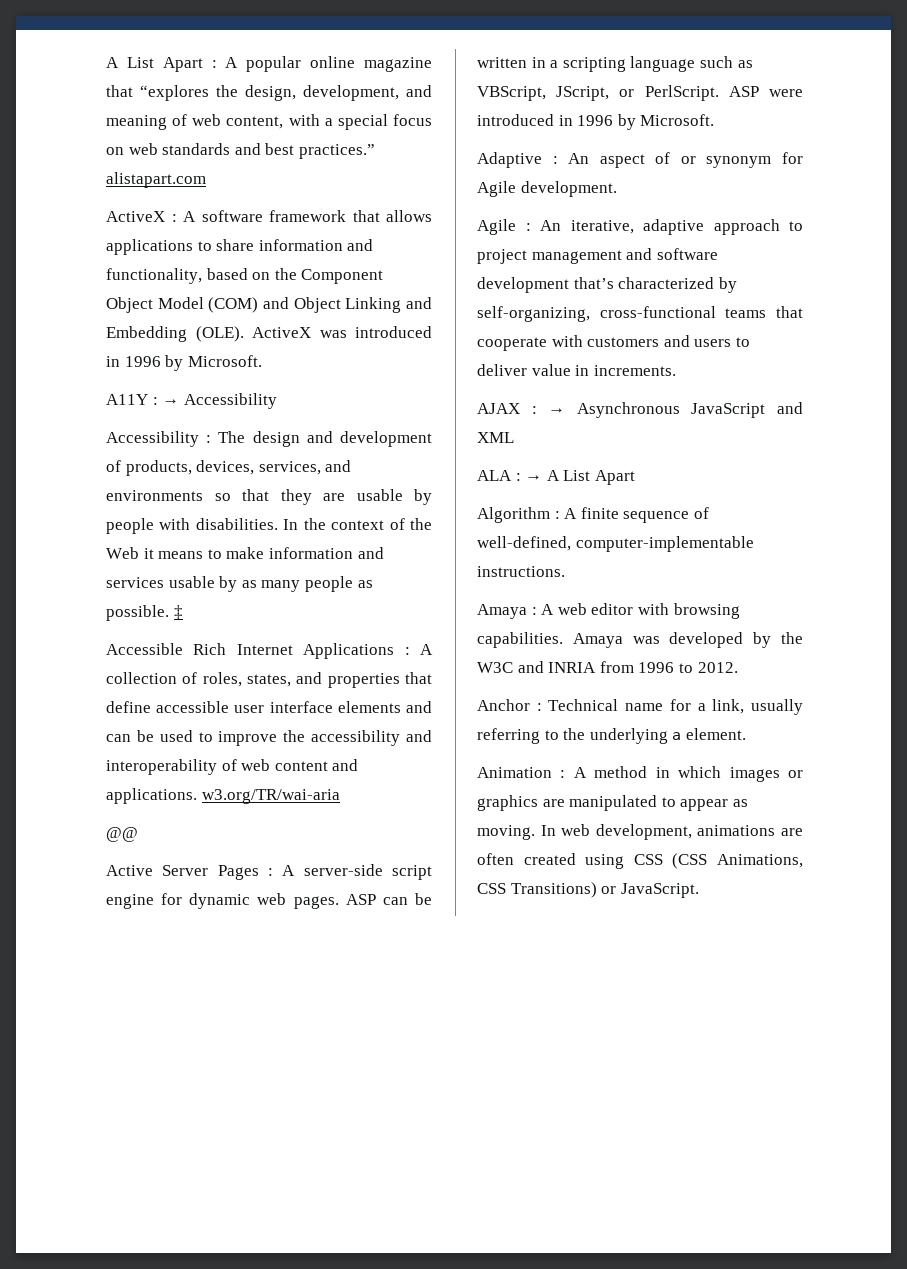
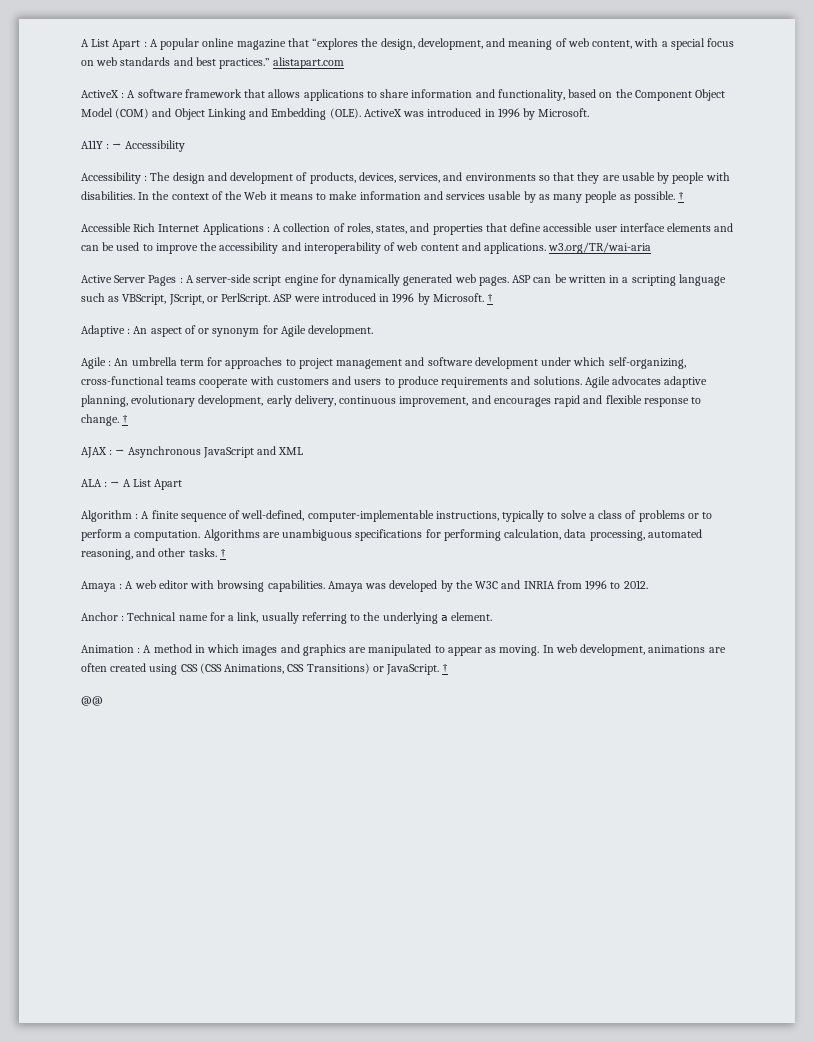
[173,605,183,619] ‡ -> [678,192,685,200] †
[106,827,138,842] // @@ -> (652, 248) none
[189,893,251,909] dynamic -> [339,274,453,286] dynamically generated
(715, 120) none -> [487,294,494,302] †
[570,219,780,235] iterative, adaptive approach -> [131,357,283,369] umbrella term for approaches
[573,277,737,293] that’s characterized by -> [541,357,606,366] under which
[776,306,803,318] that -> (197, 381) none
[477,364,676,376] deliver value in increments. -> [397,376,708,388] [81,395,702,407] [81,414,129,426] produce requirements and solutions. Agile advocates adaptive planning, evolutionary development, early delivery, continuous improvement, and encourages rapid and flexible response to change. †
[477,566,565,577] instructions. -> [435,510,713,522] [81,529,702,541] [81,548,226,560] instructions, typically to solve a class of problems or to perform a computation. Algorithms are unambiguous specifications for performing calculation, data processing, automated reasoning, and other tasks. †
[788,770,803,778] or -> [280,644,300,653] and
(699, 890) none -> [442,664,449,672] [81,696,103,706] † // @@

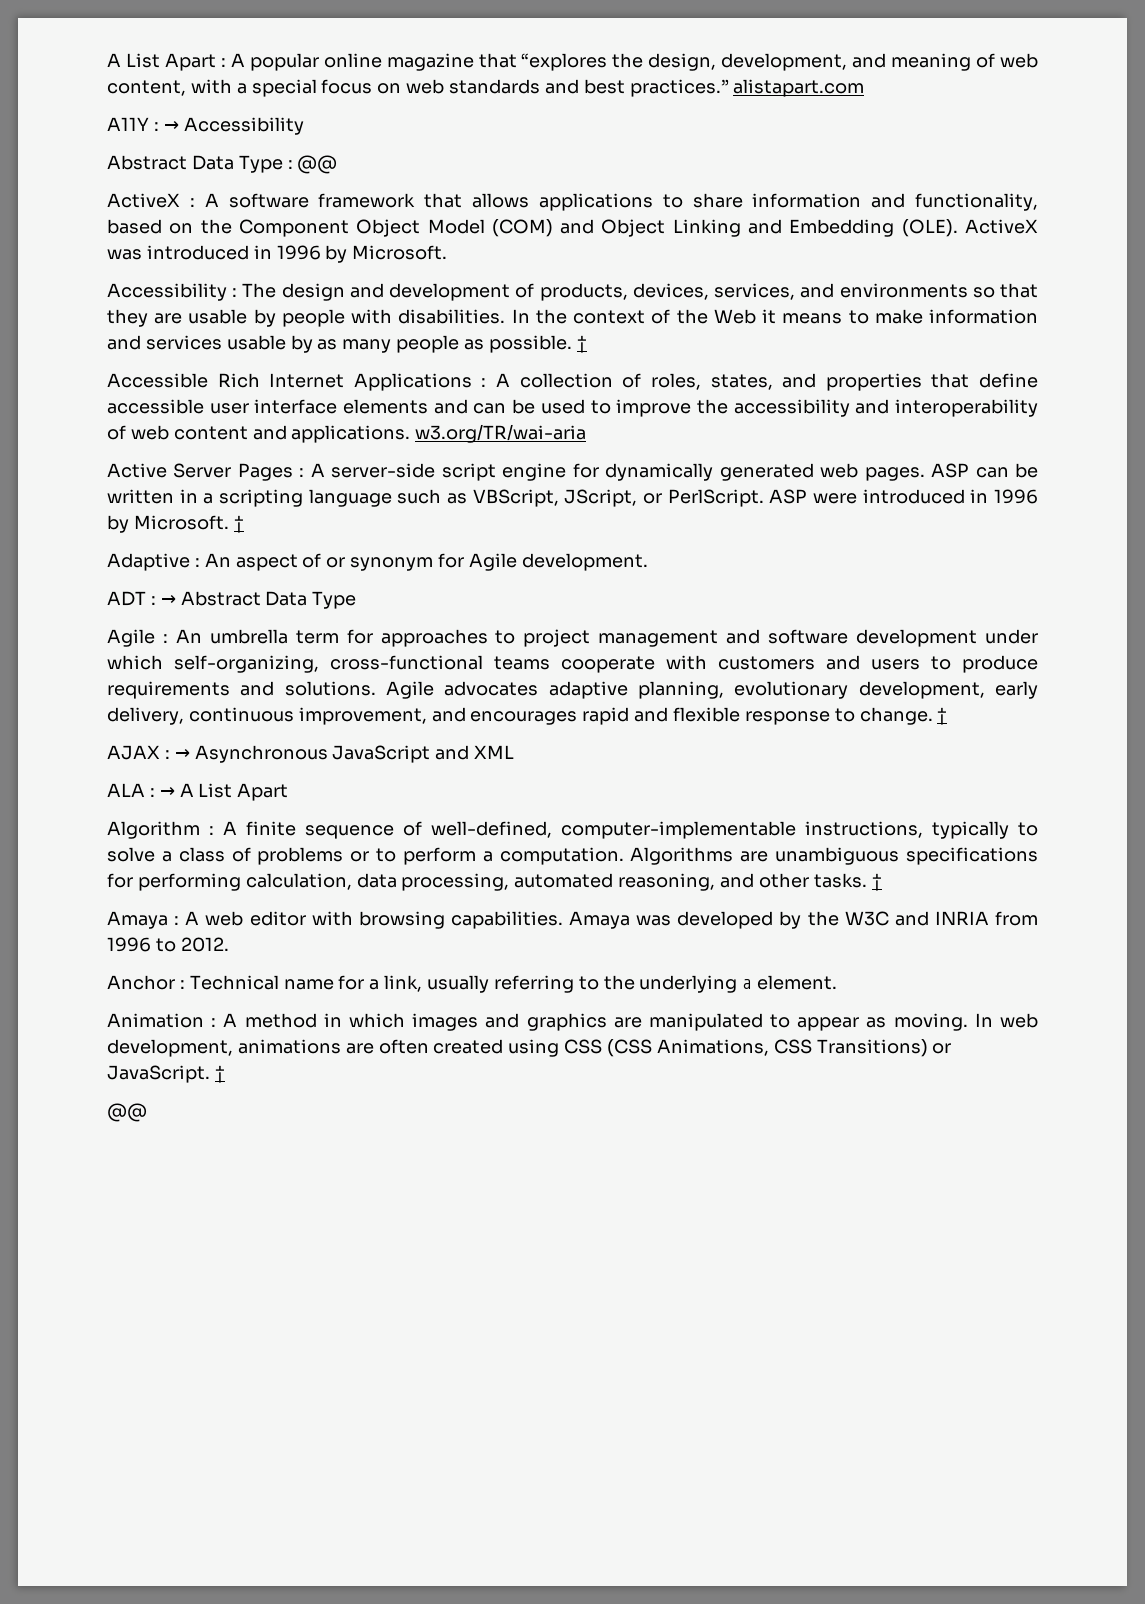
(345, 63) none -> [107,117,304,135] [107,155,338,174] // A11Y : → Accessibility // Abstract Data Type : @@
[81,140,185,152] // A11Y : → Accessibility -> (448, 252) none
(374, 331) none -> [107,591,357,609] // ADT : → Abstract Data Type

